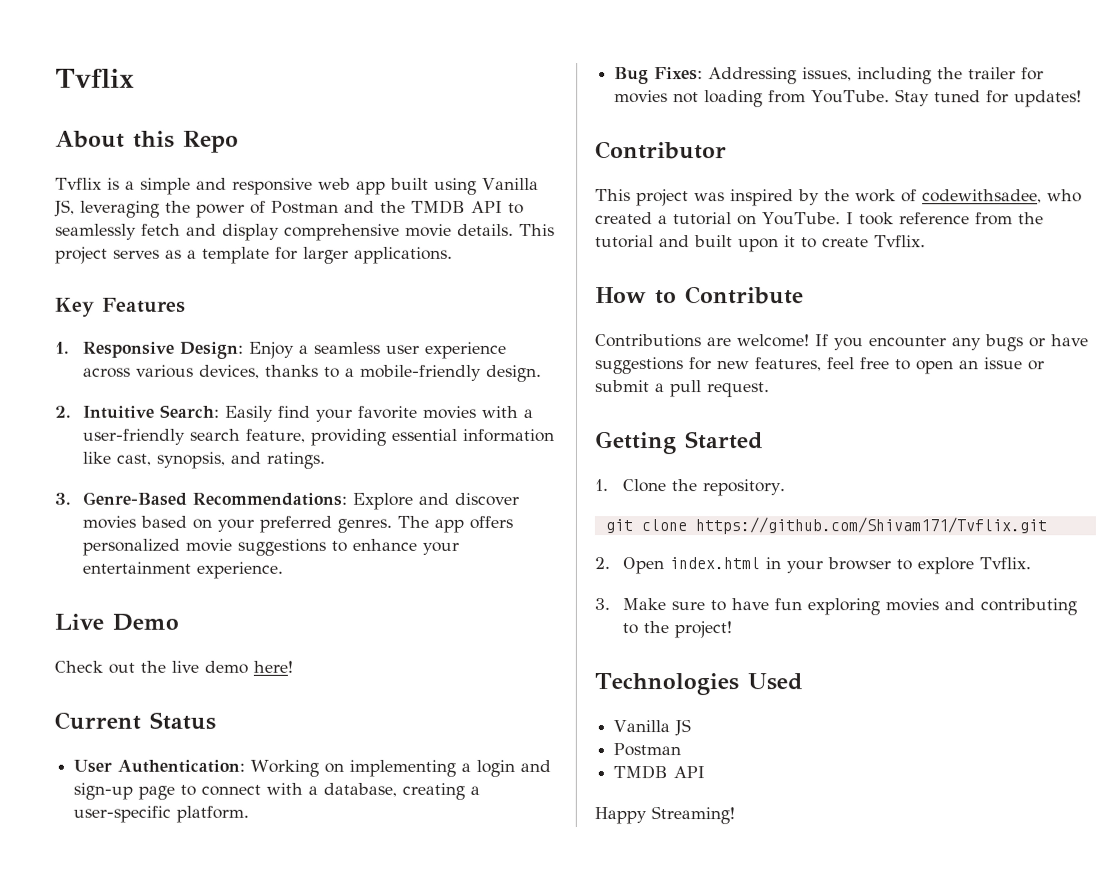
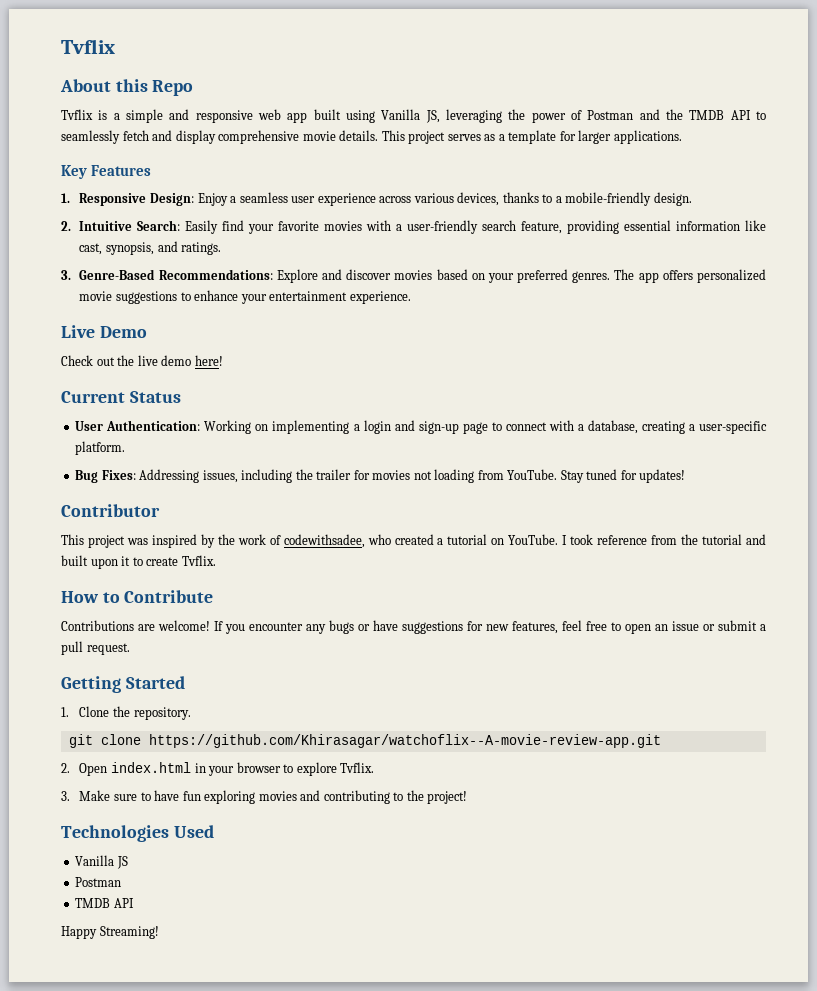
[694,517,1047,535] https://github.com/Shivam171/Tvflix.git -> [148,734,661,748] https://github.com/Khirasagar/watchoflix--A-movie-review-app.git

